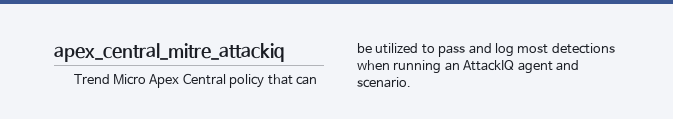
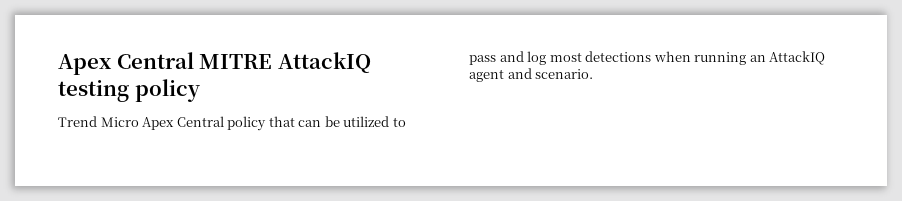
[54,43,285,62] apex_central_mitre_attackiq -> [58,52,371,75] [58,79,200,102] Apex Central MITRE AttackIQ testing policy

